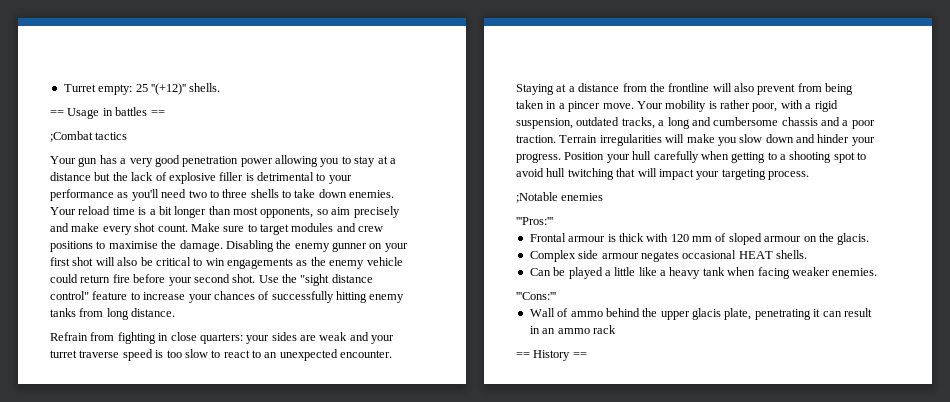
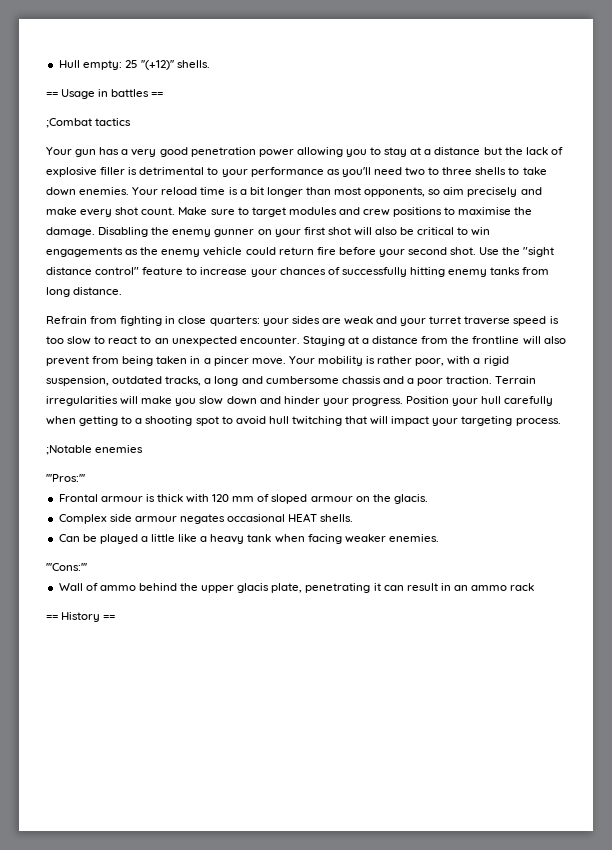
[63,84,96,92] Turret -> [58,60,80,68] Hull

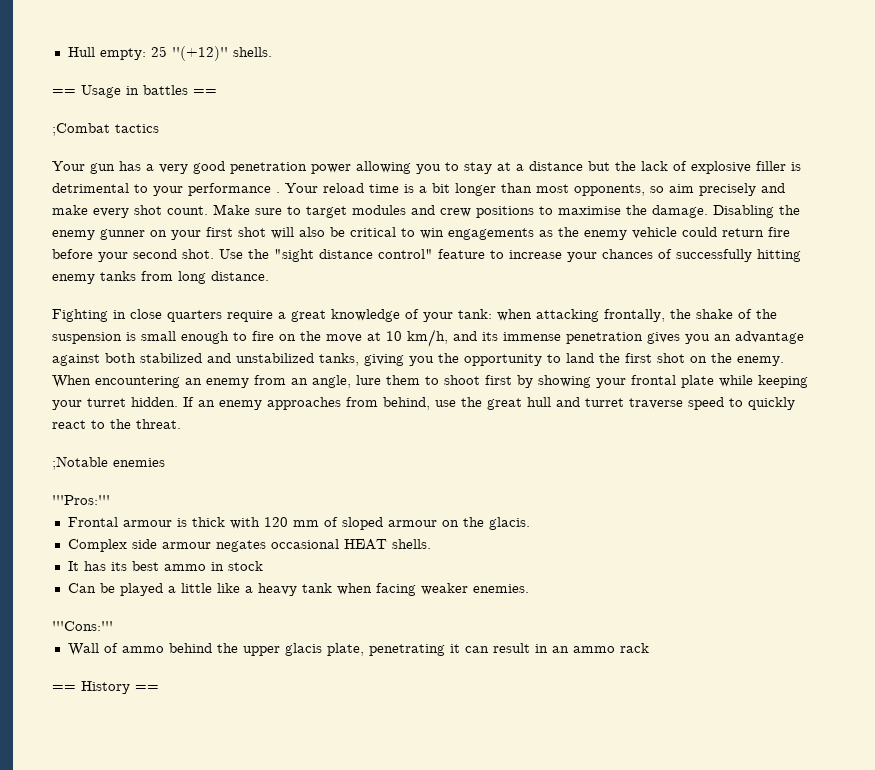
[326,167,547,177] [46,187,130,196] as you'll need two to three shells to take down enemies. -> [276,192,280,193] .
[46,316,559,326] [46,336,566,346] [46,356,509,366] [46,376,537,386] [46,396,554,406] [46,416,561,426] Refrain from fighting in close quarters: your sides are weak and your turret traverse speed is too slow to react to an unexpected encounter. Staying at a distance from the frontline will also prevent from being taken in a pincer move. Your mobility is rather poor, with a rigid suspension, outdated tracks, a long and cumbersome chassis and a poor traction. Terrain irregularities will make you slow down and hinder your progress. Position your hull carefully when getting to a shooting spot to avoid hull twitching that will impact your targeting process. -> [52,309,777,322] [52,329,804,347] [52,353,784,366] [52,375,808,388] [52,397,795,410] [52,419,181,429] Fighting in close quarters require a great knowledge of your tank: when attacking frontally, the shake of the suspension is small enough to fire on the move at 10 km/h, and its immense penetration gives you an advantage against both stabilized and unstabilized tanks, giving you the opportunity to land the first shot on the enemy. When encountering an enemy from an angle, lure them to shoot first by showing your frontal plate while keeping your turret hidden. If an enemy approaches from behind, use the great hull and turret traverse speed to quickly react to the threat.
(354, 518) none -> [67,561,263,571] // It has its best ammo in stock

